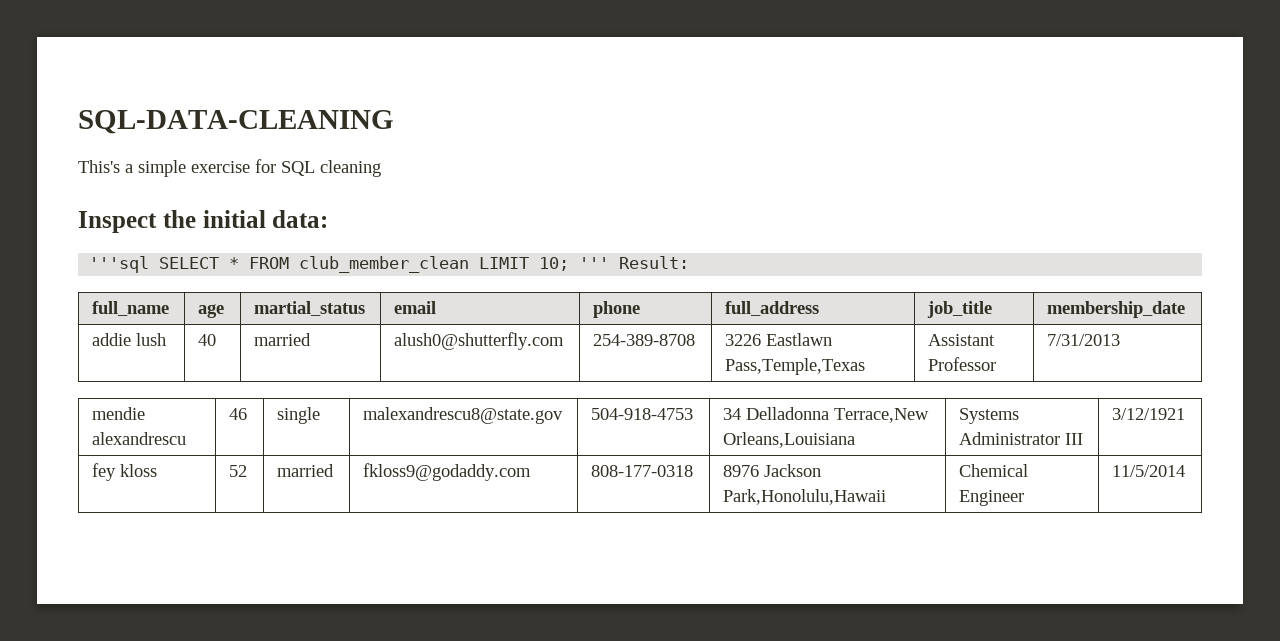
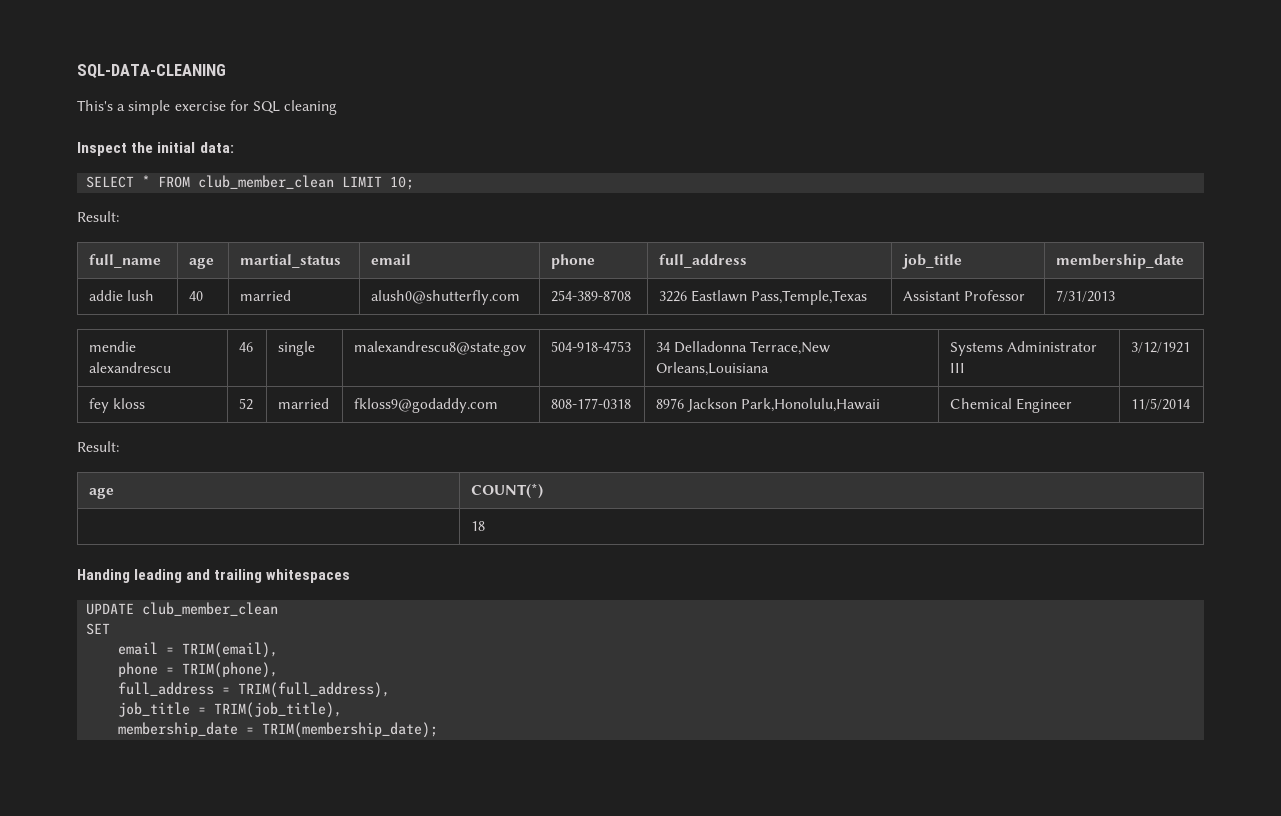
[89,256,150,273] '''sql -> (234, 147) none
[579,257,610,269] ''' -> (415, 183) //
(1186, 471) none -> [77,441,119,452] [88,488,114,499] [470,483,543,499] [470,521,485,531] [77,569,351,583] [86,602,279,616] [86,623,111,635] [118,642,279,658] [118,662,279,678] [118,682,391,698] [118,702,343,718] [118,722,439,738] // Result: // age | COUNT(*) // | 18 // Handing leading and trailing whitespaces // UPDATE club_member_clean // SET // email = TRIM(email), // phone = TRIM(phone), // full_address = TRIM(full_address), // job_title = TRIM(job_title), // membership_date = TRIM(membership_date);

